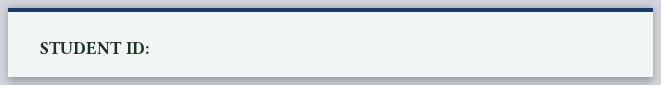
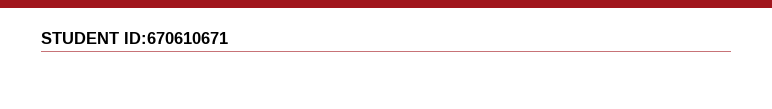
[125,41,149,54] ID: -> [124,32,228,44] ID:670610671

